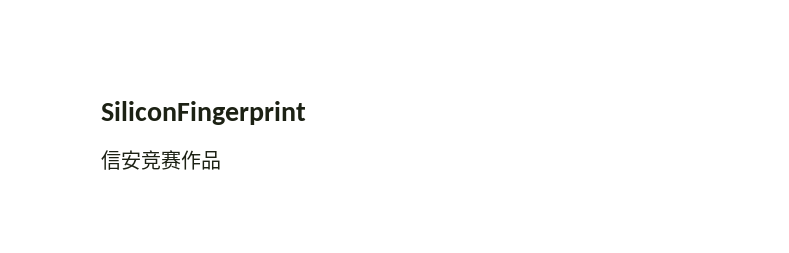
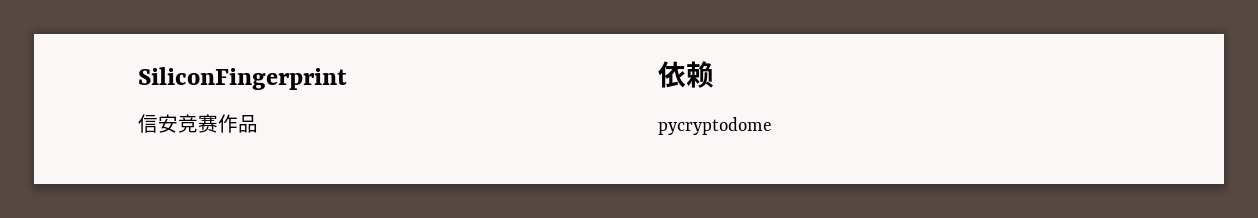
(221, 160) none -> [658,61,714,88] [658,117,772,135] // 依赖 // pycryptodome

